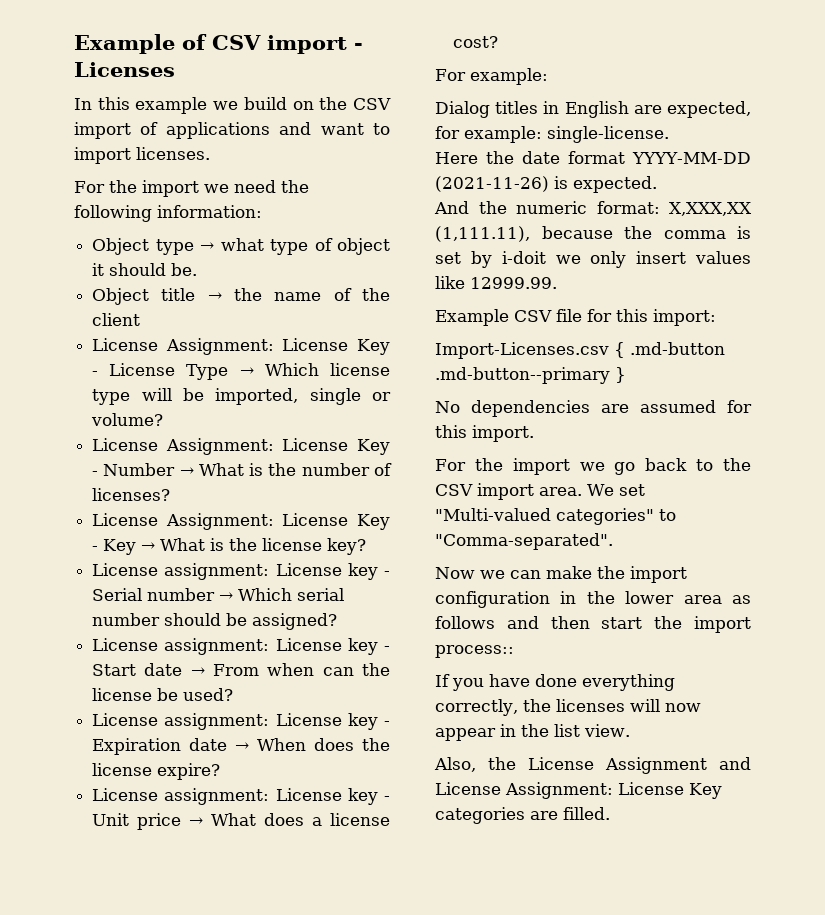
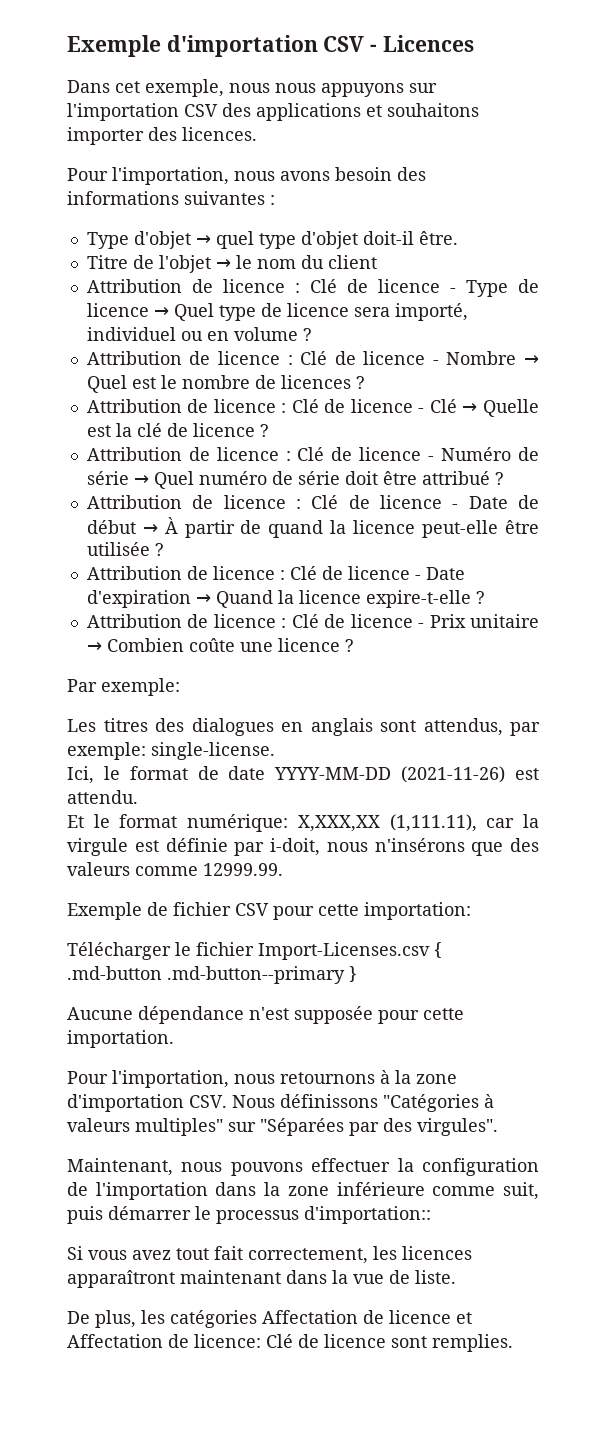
[74,34,363,54] [74,62,175,77] [74,97,392,114] [74,122,390,139] [74,147,210,164] [74,180,309,197] [74,205,262,222] [92,238,390,255] [92,263,198,276] [92,288,391,305] [92,313,141,326] [92,338,390,355] [92,363,391,380] [92,388,391,405] [91,413,164,426] [92,438,390,455] [92,463,392,476] [92,488,171,501] [92,513,390,530] [92,538,367,555] [92,563,390,580] [92,588,345,601] [92,613,338,630] [92,638,390,655] [92,663,391,676] [92,688,234,701] [92,713,390,730] [92,738,390,755] [92,763,221,780] [92,788,390,805] [92,813,390,830] [453,36,499,48] [435,68,548,85] [435,101,751,118] [435,126,669,143] [435,151,752,164] [435,176,657,193] [434,201,752,216] [435,226,751,242] [435,251,751,268] [435,276,557,289] [435,309,716,326] Example of CSV import - Licenses // In this example we build on the CSV import of applications and want to import licenses. // For the import we need the following information: // Object type → what type of object it should be. // Object title → the name of the client // License Assignment: License Key - License Type → Which license type will be imported, single or volume? // License Assignment: License Key - Number → What is the number of licenses? // License Assignment: License Key - Key → What is the license key? // License assignment: License key - Serial number → Which serial number should be assigned? // License assignment: License key - Start date → From when can the license be used? // License assignment: License key - Expiration date → When does the license expire? // License assignment: License key - Unit price → What does a license cost? // For example: // Dialog titles in English are expected, for example: single-license. // Here the date format YYYY-MM-DD (2021-11-26) is expected. // And the numeric format: X,XXX,XX (1,111.11), because the comma is set by i-doit we only insert values like 12999.99. // Example CSV file for this import: // -> [67,35,474,57] [67,79,437,97] [67,103,479,121] [67,127,257,145] [67,167,426,185] [67,191,275,205] [86,231,458,249] [86,255,377,273] [86,279,539,297] [86,303,468,321] [86,327,312,341] [86,351,539,365] [86,375,365,393] [86,399,539,417] [86,423,269,437] [86,447,539,461] [86,471,504,489] [86,495,539,509] [86,517,539,538] [86,542,164,556] [86,566,465,580] [86,590,485,608] [86,614,539,628] [86,638,354,652] [67,678,180,696] [67,718,540,736] [67,742,275,760] [67,766,539,784] [67,790,138,804] [67,814,539,832] [67,838,539,856] [67,862,283,876] [67,902,471,920] [67,942,254,960] Exemple d'importation CSV - Licences // Dans cet exemple, nous nous appuyons sur l'importation CSV des applications et souhaitons importer des licences. // Pour l'importation, nous avons besoin des informations suivantes : // Type d'objet → quel type d'objet doit-il être. // Titre de l'objet → le nom du client // Attribution de licence : Clé de licence - Type de licence → Quel type de licence sera importé, individuel ou en volume ? // Attribution de licence : Clé de licence - Nombre → Quel est le nombre de licences ? // Attribution de licence : Clé de licence - Clé → Quelle est la clé de licence ? // Attribution de licence : Clé de licence - Numéro de série → Quel numéro de série doit être attribué ? // Attribution de licence : Clé de licence - Date de début → À partir de quand la licence peut-elle être utilisée ? // Attribution de licence : Clé de licence - Date d'expiration → Quand la licence expire-t-elle ? // Attribution de licence : Clé de licence - Prix unitaire → Combien coûte une licence ? // Par exemple: // Les titres des dialogues en anglais sont attendus, par exemple: single-license. // Ici, le format de date YYYY-MM-DD (2021-11-26) est attendu. // Et le format numérique: X,XXX,XX (1,111.11), car la virgule est définie par i-doit, nous n'insérons que des valeurs comme 12999.99. // Exemple de fichier CSV pour cette importation: // Télécharger le fichier
[435,400,752,417] [435,425,534,442] [435,458,751,475] [435,483,645,500] [435,508,676,525] [435,533,613,550] [435,566,687,583] [435,591,751,608] [435,616,751,633] [435,645,514,658] [435,674,675,691] [435,699,701,716] [435,724,630,741] [434,757,751,774] [435,782,722,799] [435,807,610,824] No dependencies are assumed for this import. // For the import we go back to the CSV import area. We set "Multi-valued categories" to "Comma-separated". // Now we can make the import configuration in the lower area as follows and then start the import process:: // If you have done everything correctly, the licenses will now appear in the list view. // Also, the License Assignment and License Assignment: License Key categories are filled. -> [67,1006,464,1024] [67,1030,174,1048] [67,1070,457,1088] [67,1094,494,1112] [67,1118,498,1136] [67,1158,539,1176] [67,1182,539,1200] [67,1206,431,1224] [67,1246,472,1264] [67,1270,456,1288] [67,1310,472,1328] [67,1334,513,1352] Aucune dépendance n'est supposée pour cette importation. // Pour l'importation, nous retournons à la zone d'importation CSV. Nous définissons "Catégories à valeurs multiples" sur "Séparées par des virgules". // Maintenant, nous pouvons effectuer la configuration de l'importation dans la zone inférieure comme suit, puis démarrer le processus d'importation:: // Si vous avez tout fait correctement, les licences apparaîtront maintenant dans la vue de liste. // De plus, les catégories Affectation de licence et Affectation de licence: Clé de licence sont remplies.

